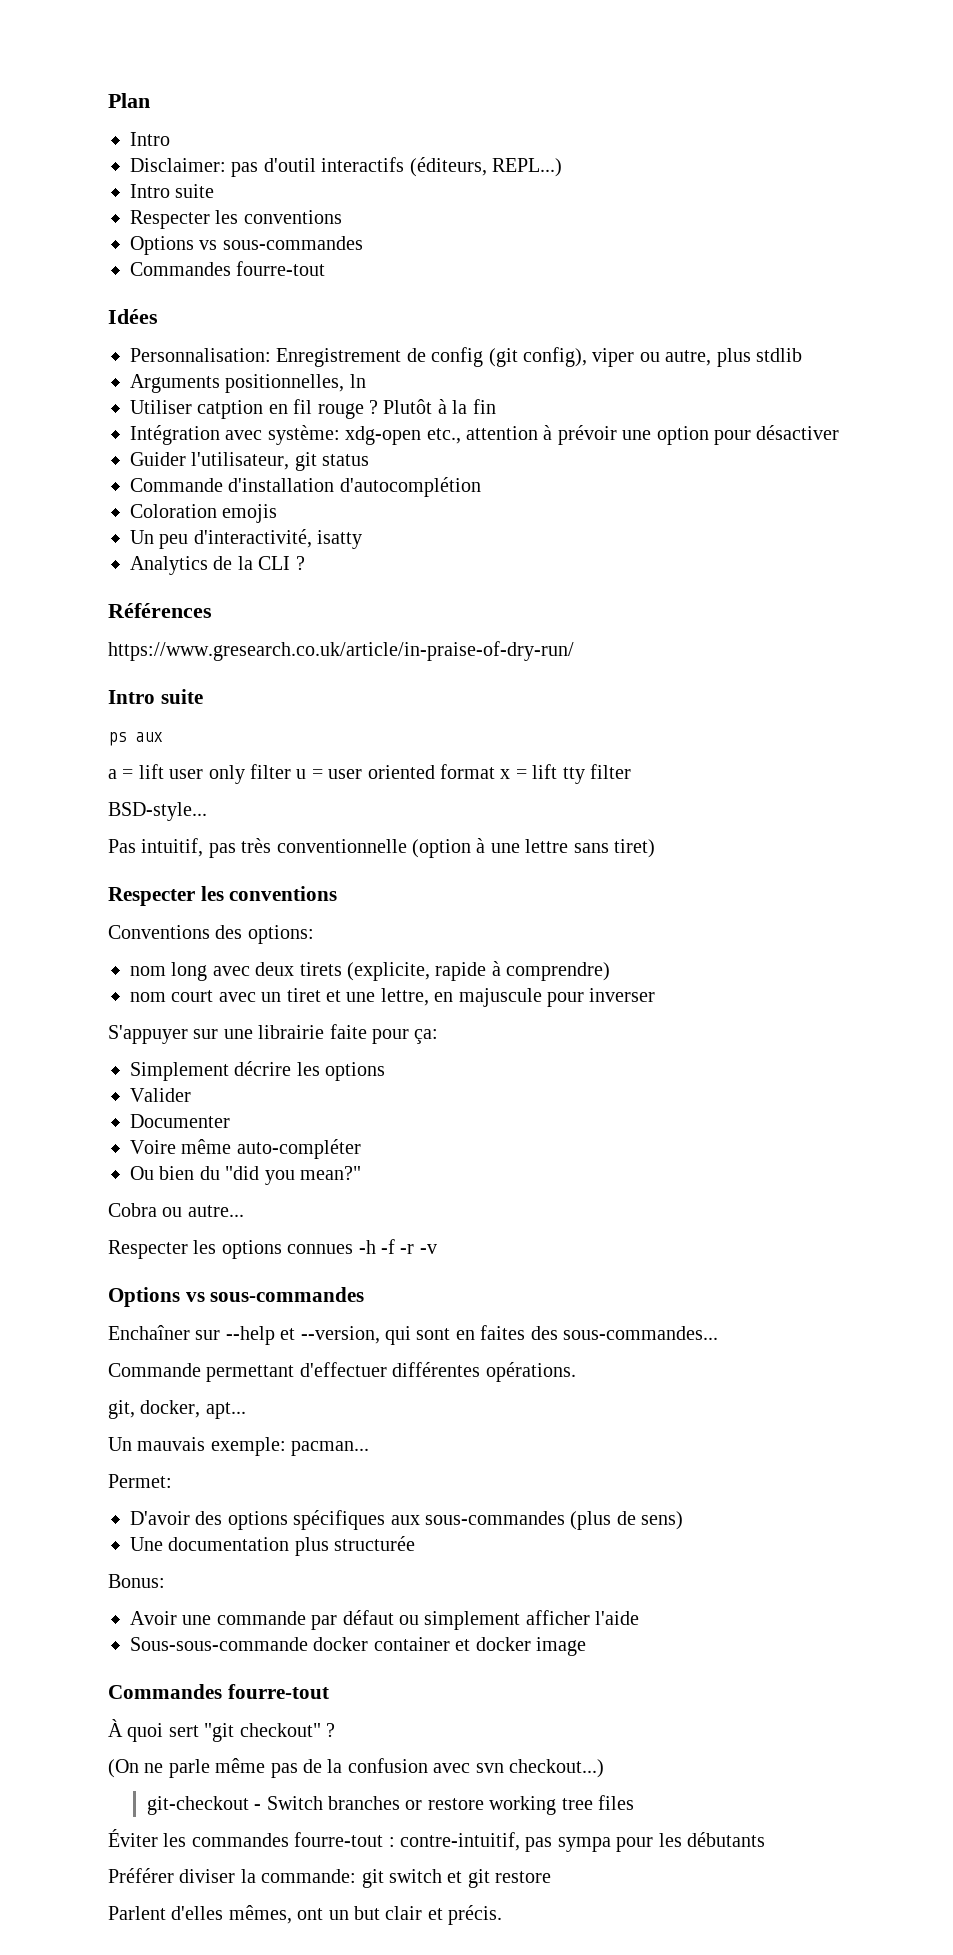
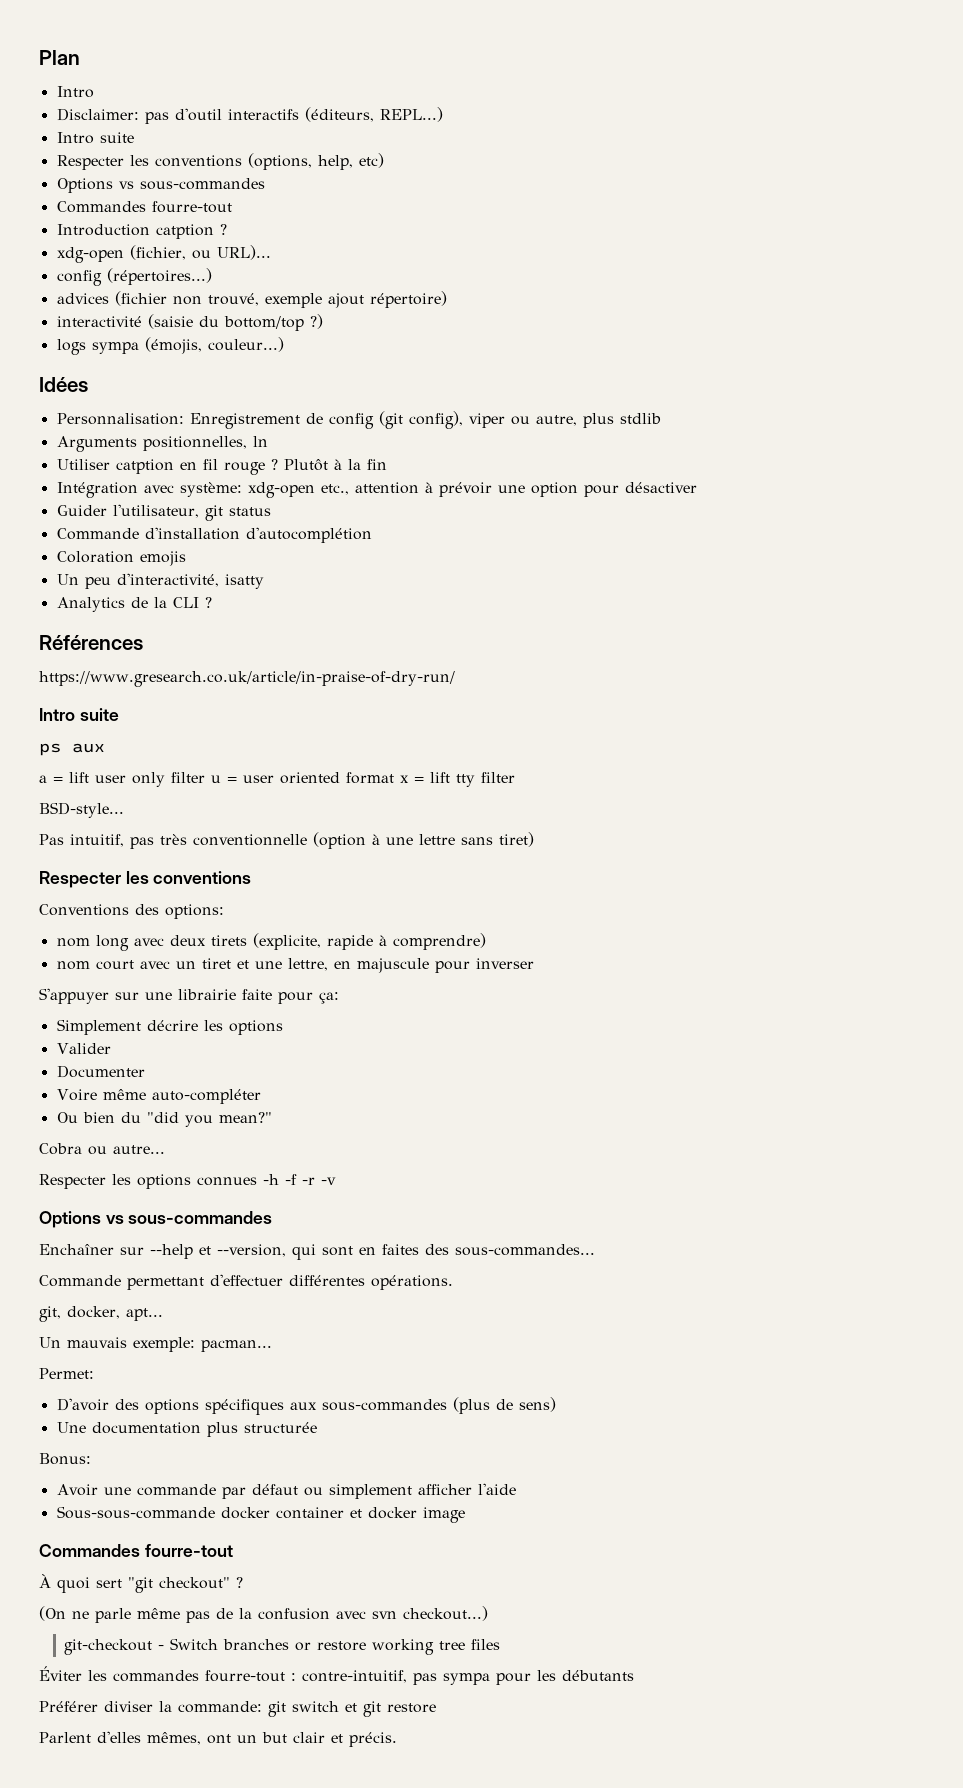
(342, 217) none -> [247,153,384,170] (options, help, etc)
(326, 268) none -> [56,224,227,239] [56,245,271,263] [56,268,212,286] [56,291,447,308] [56,314,323,331] [56,337,284,355] // Introduction catption ? // xdg-open (fichier, ou URL)... // config (répertoires...) // advices (fichier non trouvé, exemple ajout répertoire) // interactivité (saisie du bottom/top ?) // logs sympa (émojis, couleur...)

